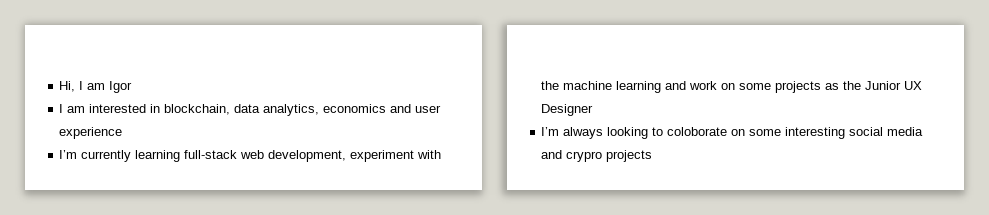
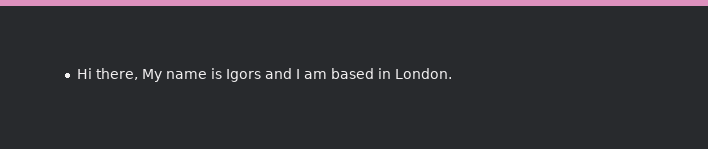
[59,81,133,93] [59,104,442,116] [59,127,123,139] [59,150,442,162] [541,81,923,93] [541,104,594,116] [541,127,924,139] [541,150,653,162] Hi, I am Igor // I am interested in blockchain, data analytics, economics and user experience // I’m currently learning full-stack web development, experiment with the machine learning and work on some projects as the Junior UX Designer // I’m always looking to coloborate on some interesting social media and crypro projects -> [76,68,452,82] Hi there, My name is Igors and I am based in London.

